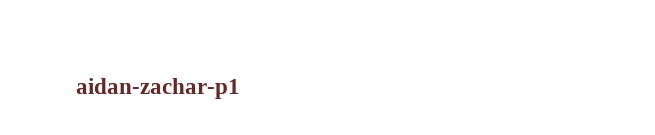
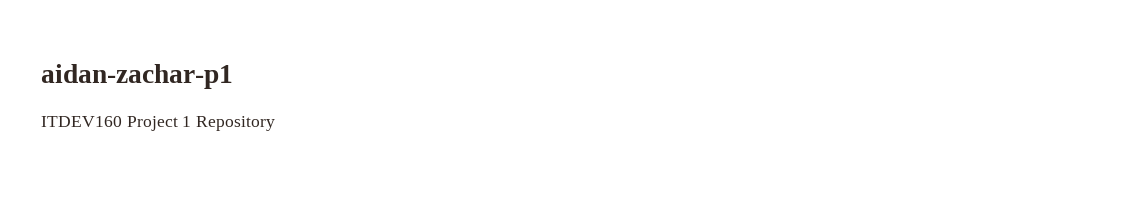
(240, 88) none -> [41,116,276,131] // ITDEV160 Project 1 Repository

